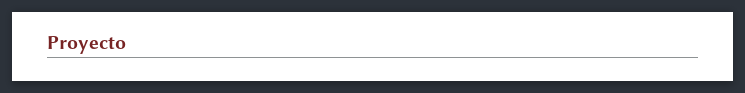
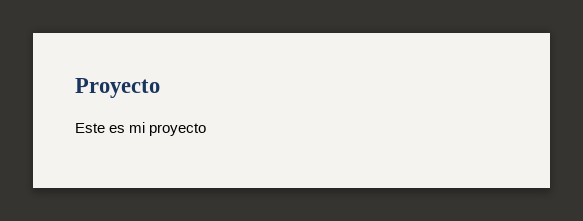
(126, 45) none -> [75,122,207,136] // Este es mi proyecto

